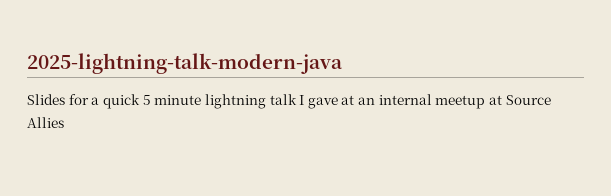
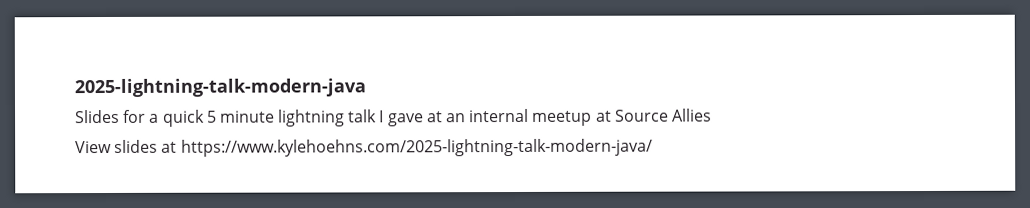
(64, 122) none -> [75,138,653,157] // View slides at https://www.kylehoehns.com/2025-lightning-talk-modern-java/

